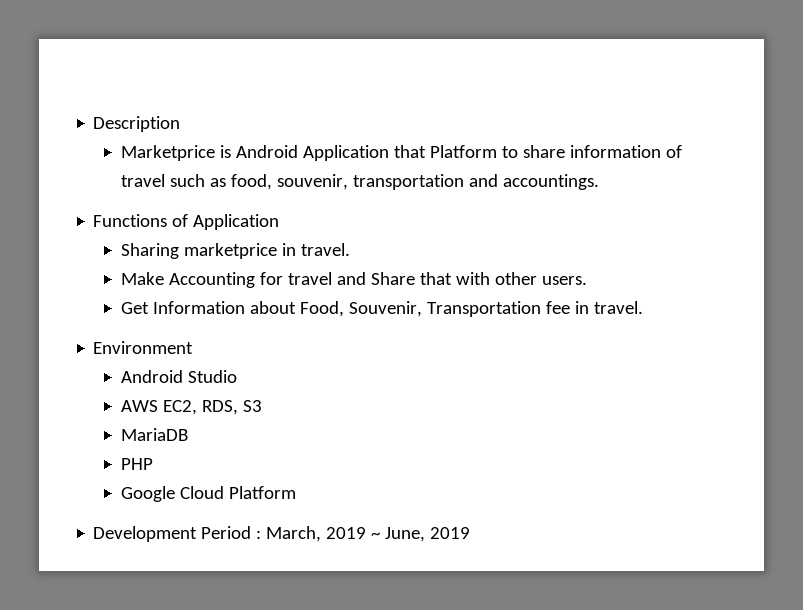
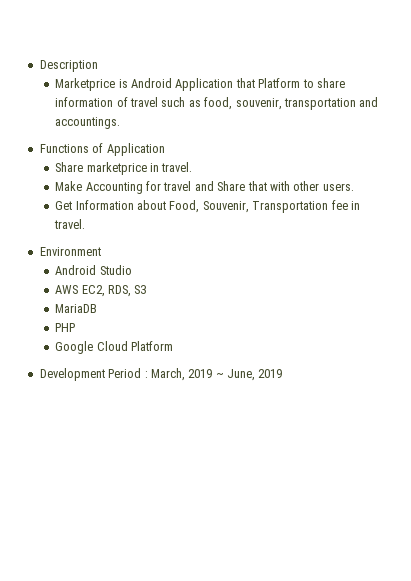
[120,243,179,259] Sharing -> [55,162,84,172] Share

